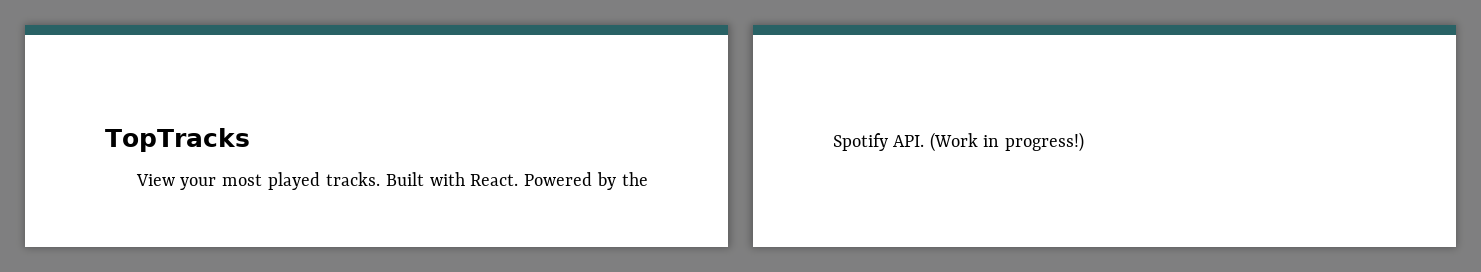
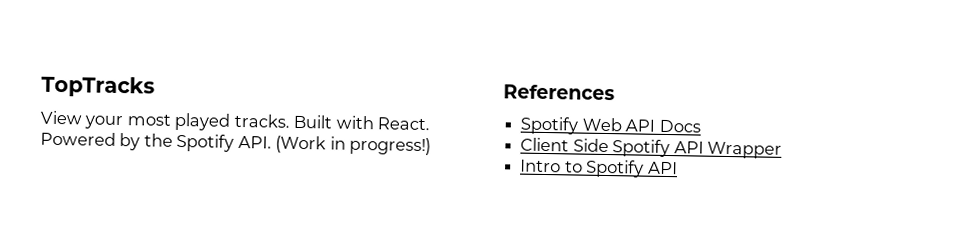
(1084, 142) none -> [503,84,615,101] [520,116,701,135] [520,137,782,159] [520,159,678,178] // References // Spotify Web API Docs // Client Side Spotify API Wrapper // Intro to Spotify API

